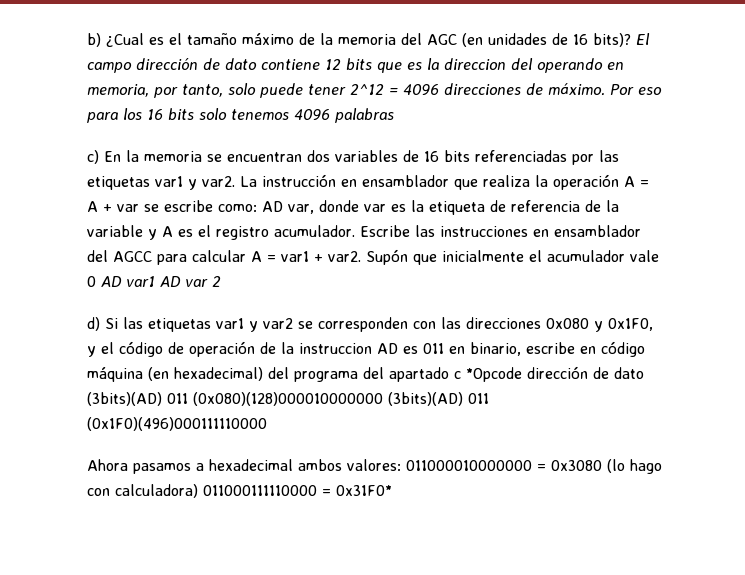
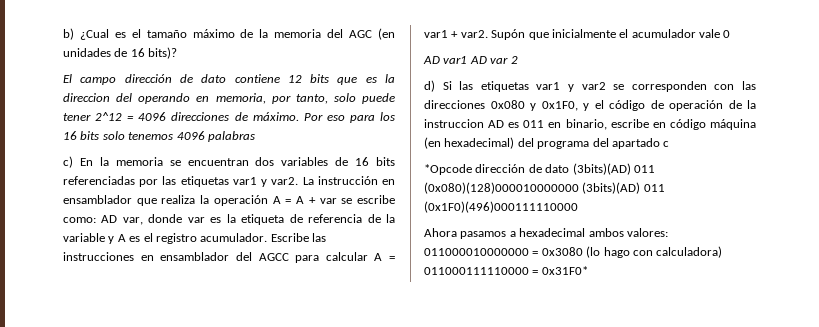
(631, 40) none -> (178, 53) //
(96, 281) none -> (731, 34) //
(461, 375) none -> (670, 144) //

